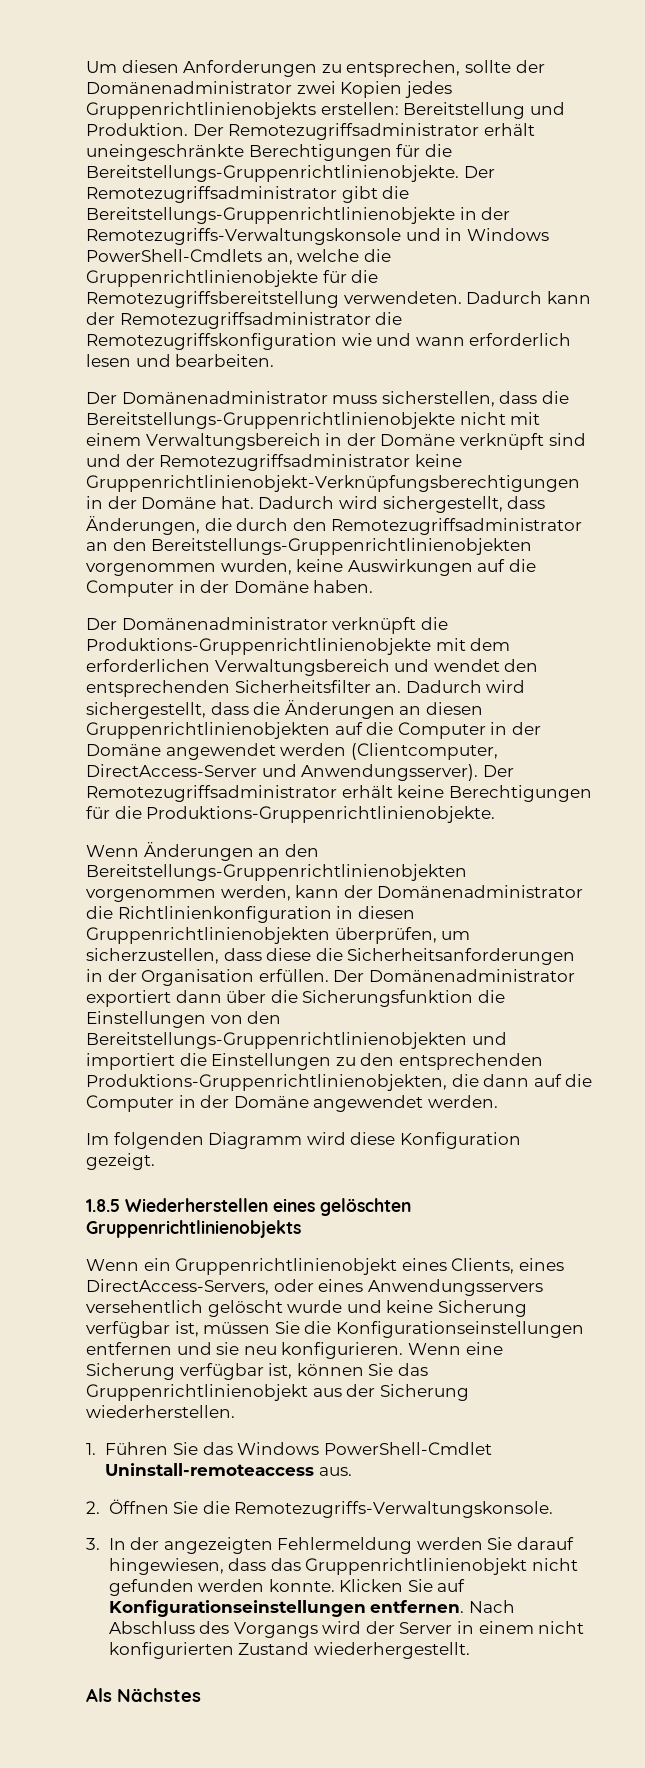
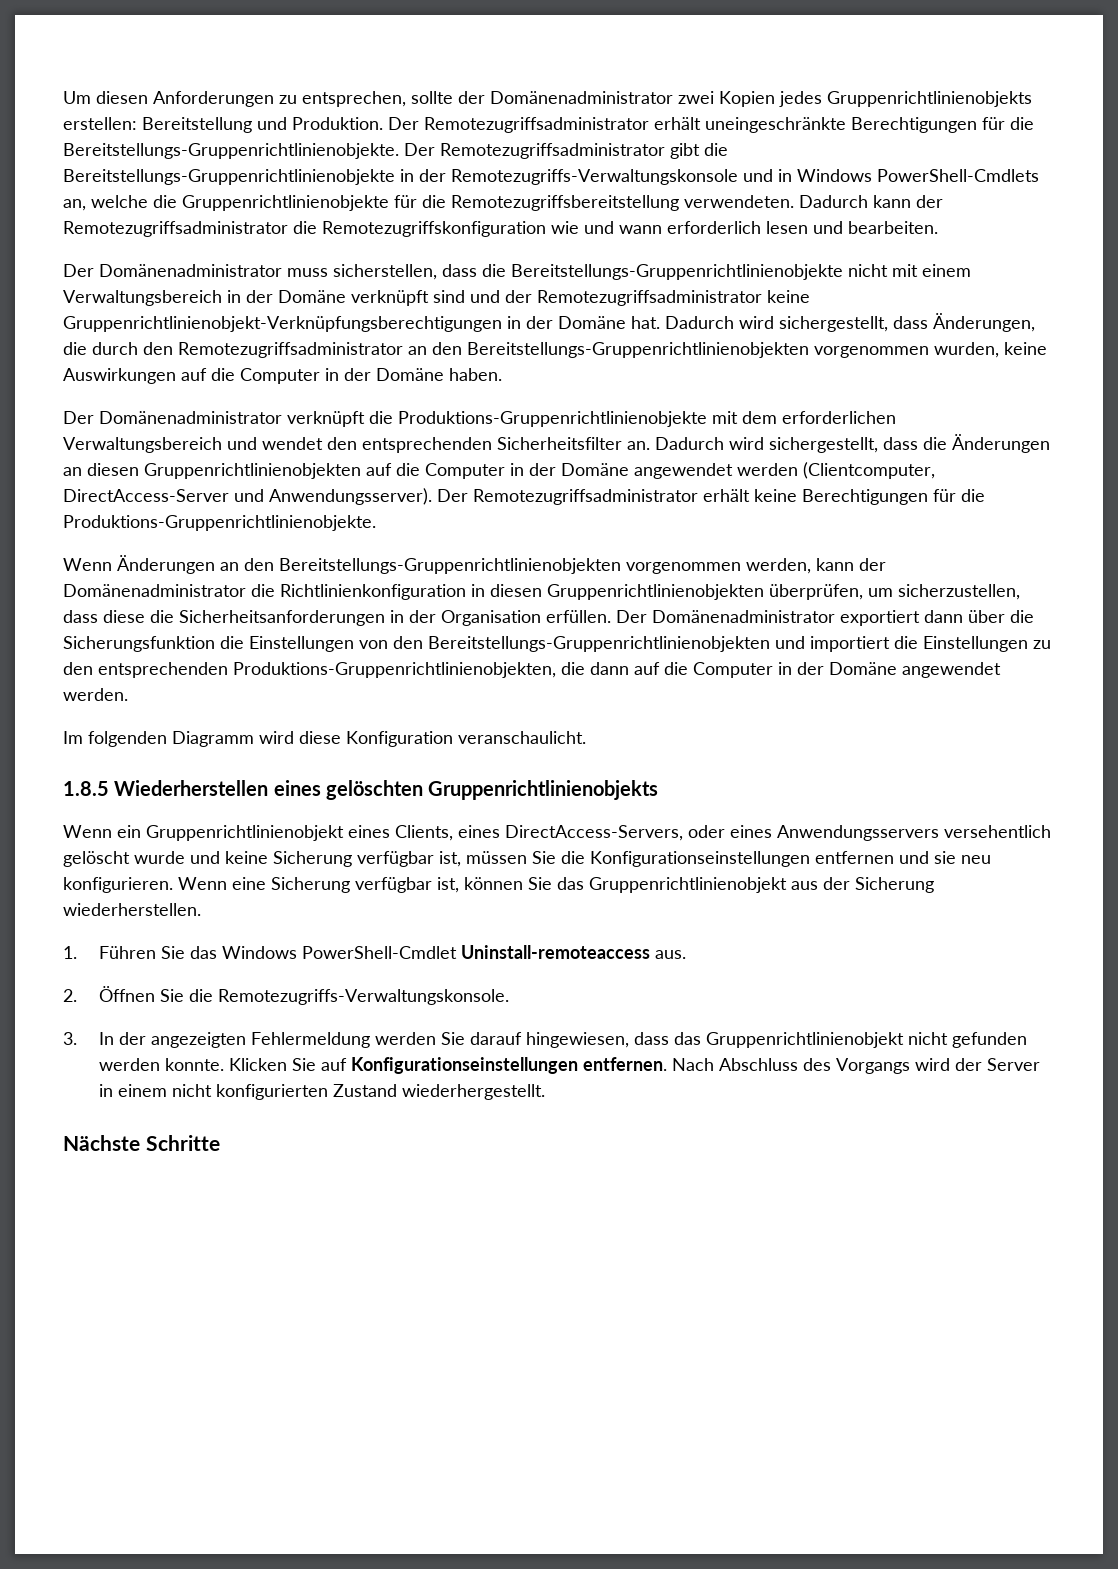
[86,1153,155,1170] gezeigt. -> [458,731,586,744] veranschaulicht.
[86,1688,201,1702] Als Nächstes -> [63,1135,220,1151] Nächste Schritte

